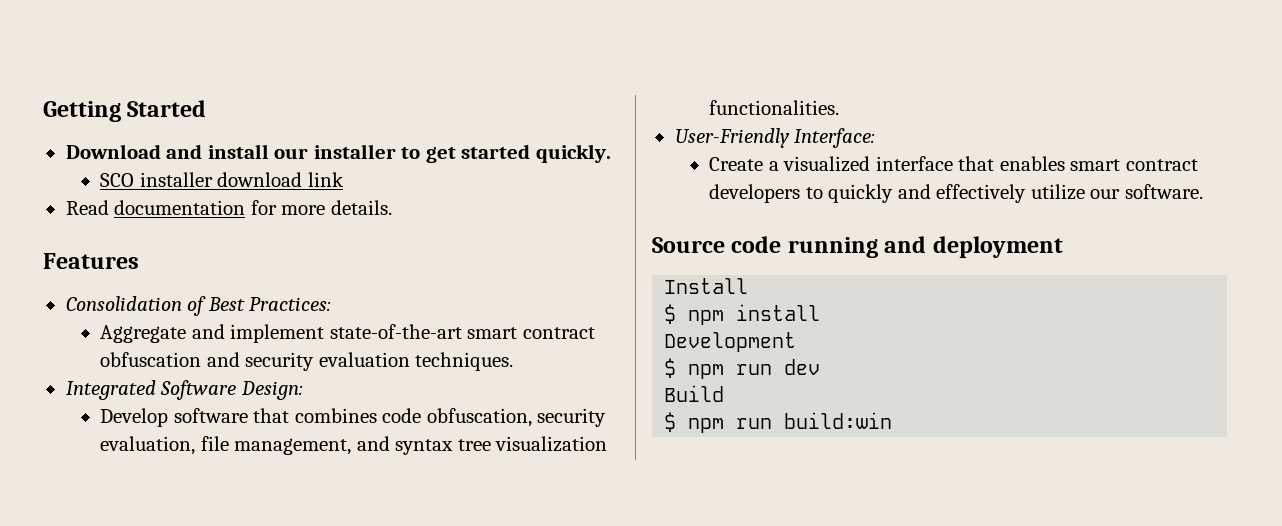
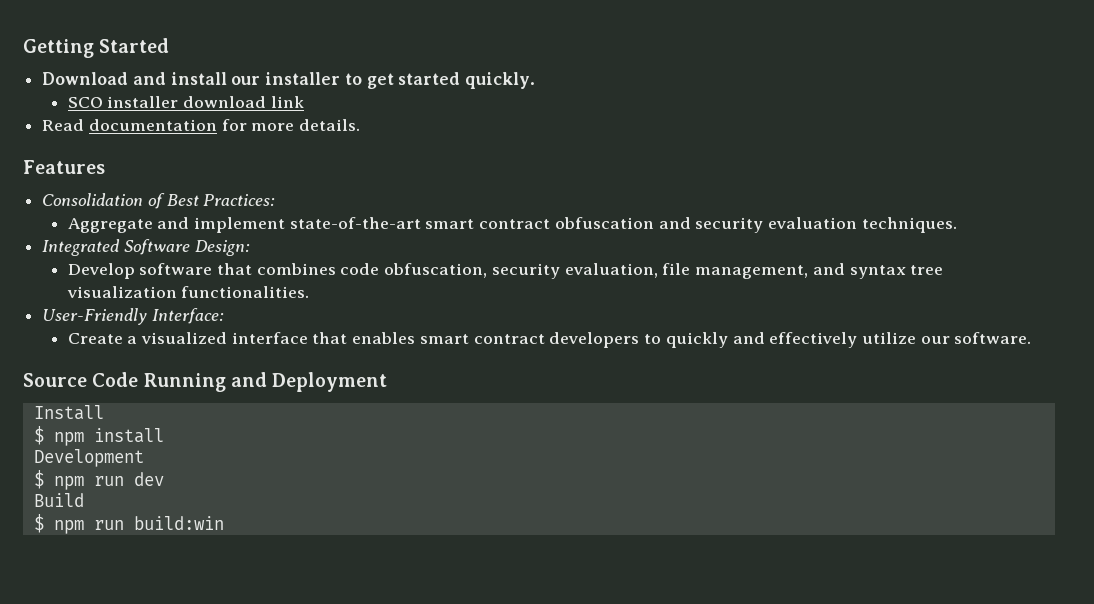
[731,236,1063,258] code running and deployment -> [92,372,388,392] Code Running and Deployment

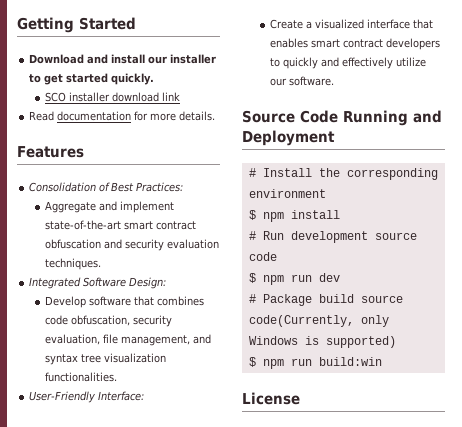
(388, 382) none -> [248,168,256,177] #
(104, 412) none -> [318,168,438,180] [248,189,326,198] the corresponding environment
[33,449,144,467] Development -> [248,231,417,243] [248,252,277,261] # Run development source code
[33,493,84,507] Build -> [248,294,403,306] [248,315,389,327] [248,336,396,348] # Package build source code(Currently, only Windows is supported)
(224, 523) none -> [242,392,300,405] // License

